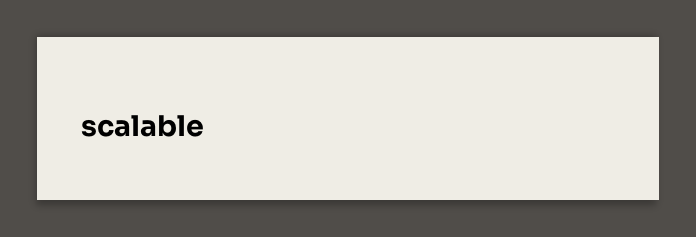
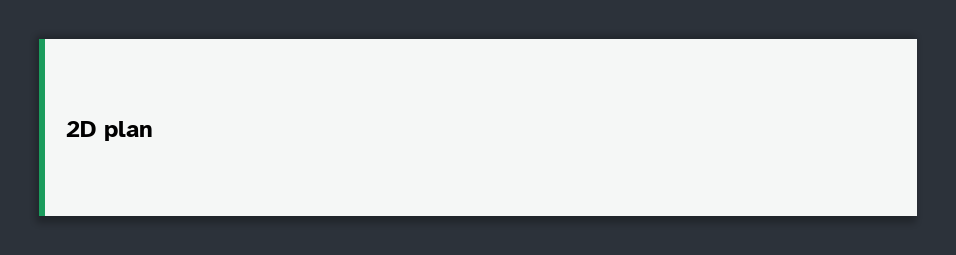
[81,115,204,137] scalable -> [66,121,153,141] 2D plan

